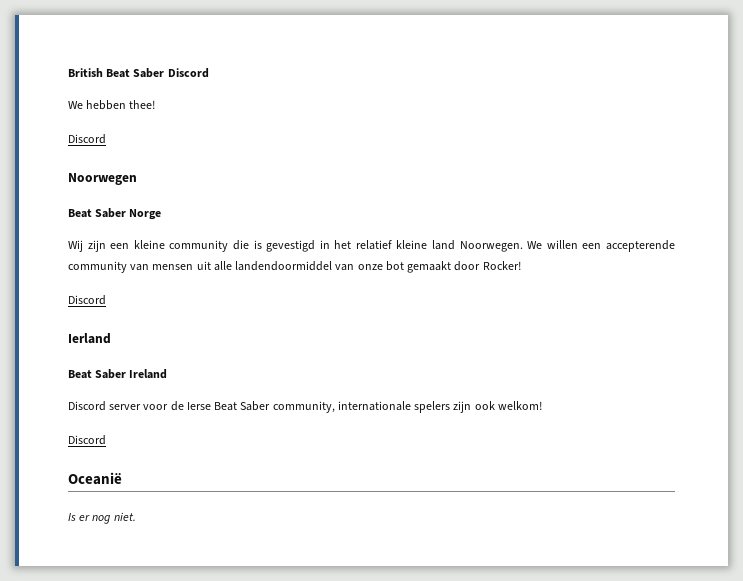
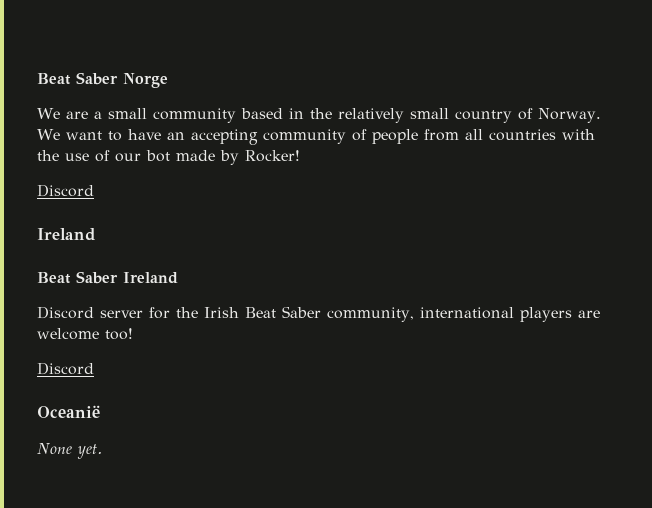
[68,68,209,78] [68,100,156,110] [68,134,106,144] [68,173,137,185] [68,208,162,220] [68,240,675,252] [68,261,481,273] British Beat Saber Discord // We hebben thee! // Discord // Noorwegen // Beat Saber Norge // Wij zijn een kleine community die is gevestigd in het relatief kleine land Noorwegen. We willen een accepterende community van mensen uit alle landendoormiddel van onze bot gemaakt door -> [37,72,168,88] [37,108,601,123] [37,129,595,145] [37,150,239,165] Beat Saber Norge // We are a small community based in the relatively small country of Norway. We want to have an accepting community of people from all countries with the use of our bot made by
[68,333,111,344] Ierland -> [37,228,96,241] Ireland
[143,401,542,413] [68,435,106,445] [68,472,122,485] [68,512,136,524] voor de Ierse Beat Saber community, internationale spelers zijn ook welkom! // Discord // Oceanië // Is er nog niet. -> [149,306,600,322] [37,328,133,340] [37,362,94,375] [37,405,100,418] [37,443,102,459] for the Irish Beat Saber community, international players are welcome too! // Discord // Oceanië // None yet.

